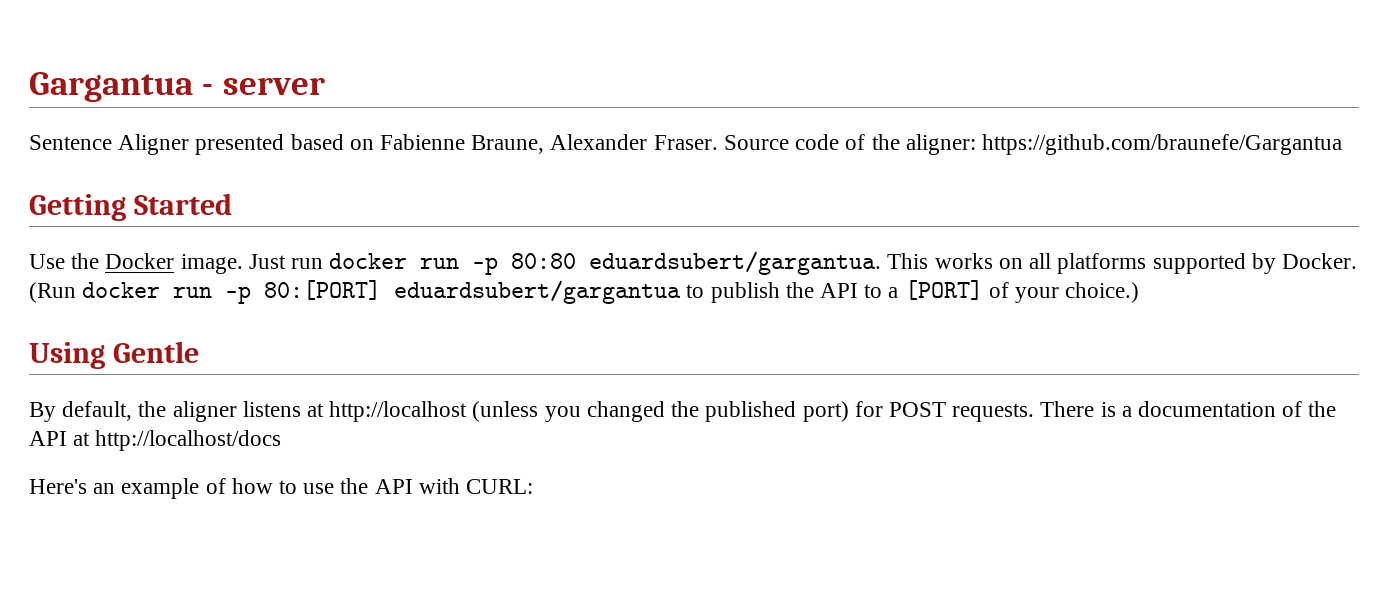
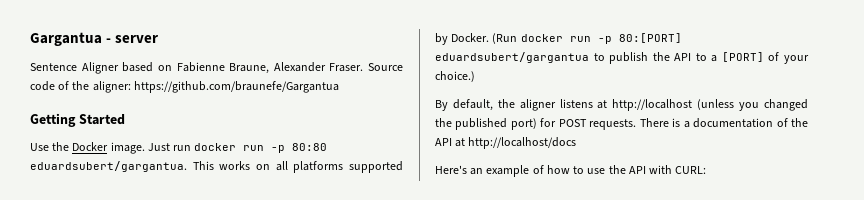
[195,134,285,155] presented -> (119, 68) none
[29,341,199,369] // Using Gentle -> (475, 76) none

